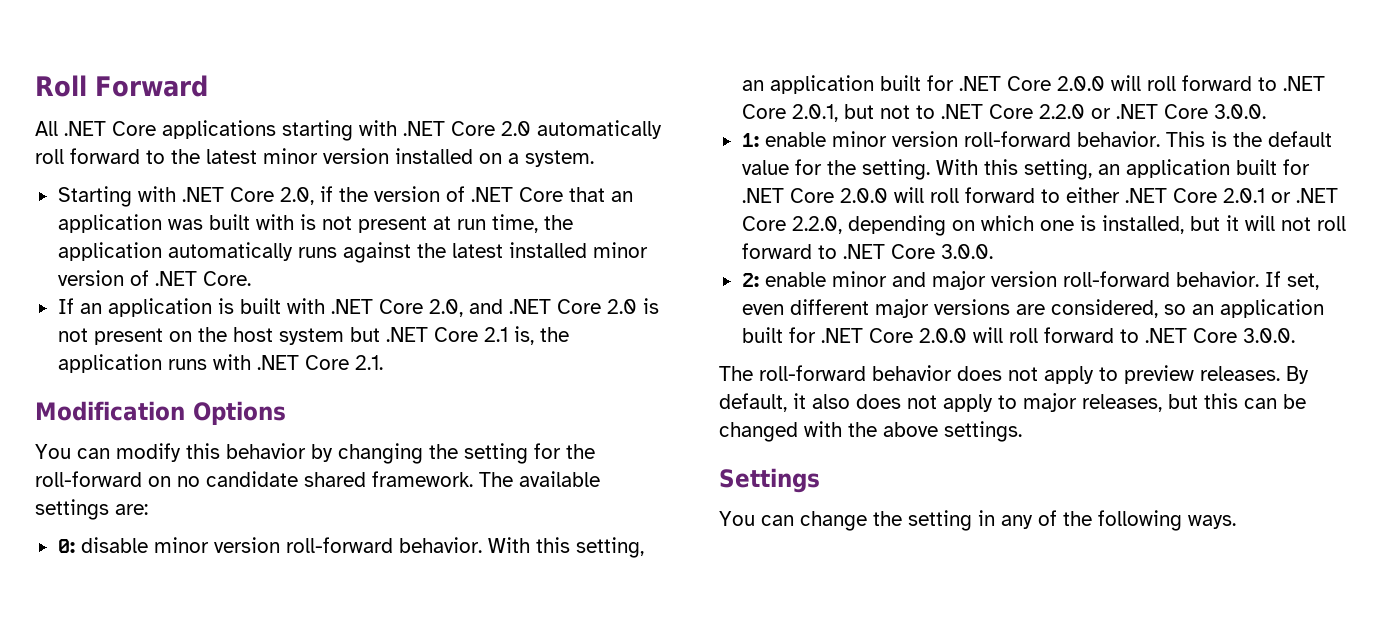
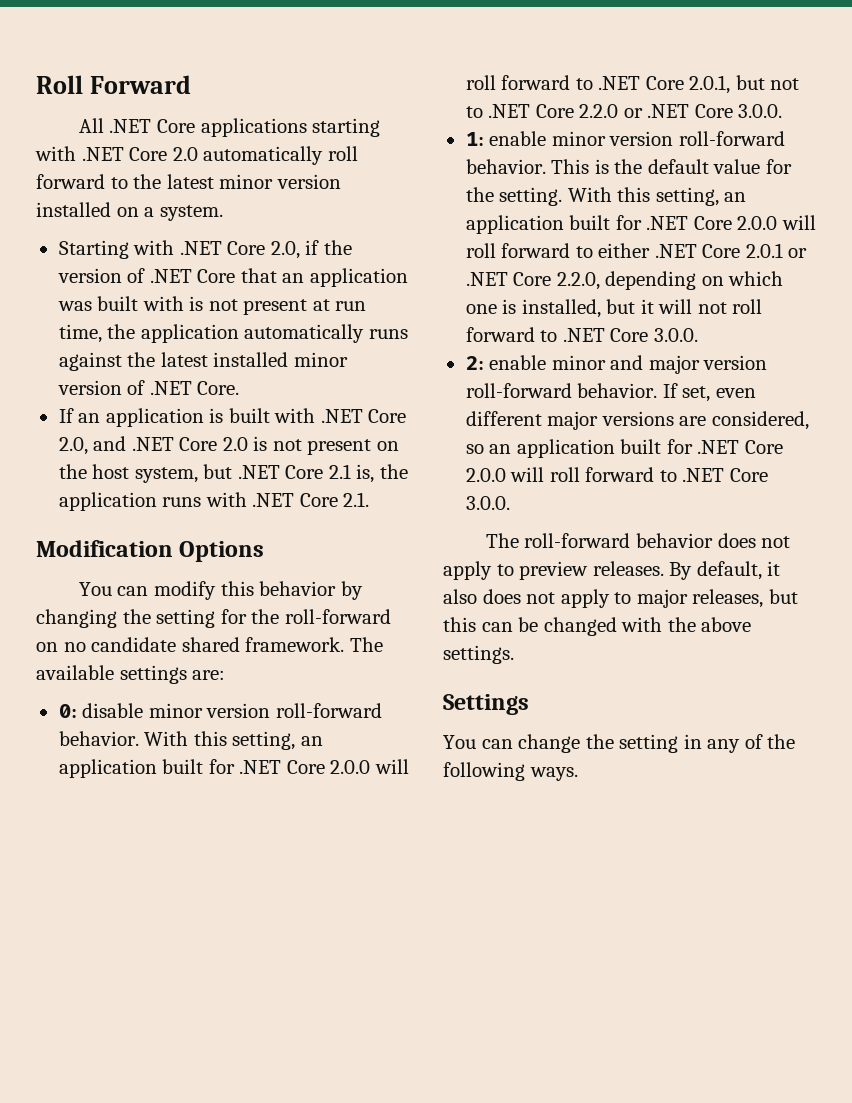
[278,328,344,345] system -> [134,467,198,483] system,

